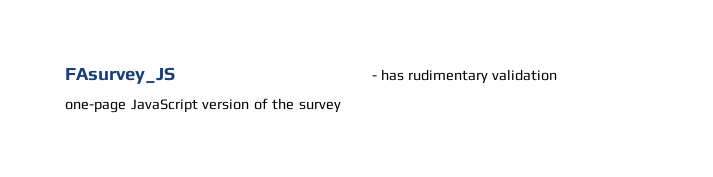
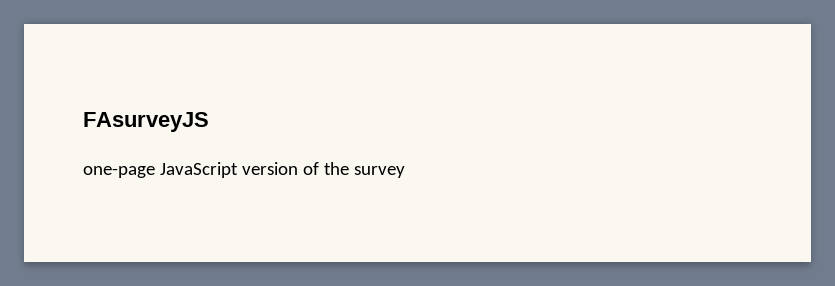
[65,67,175,84] FAsurvey_JS -> [83,112,209,132] FAsurveyJS
[372,69,557,84] - has rudimentary validation -> (405, 172) none

